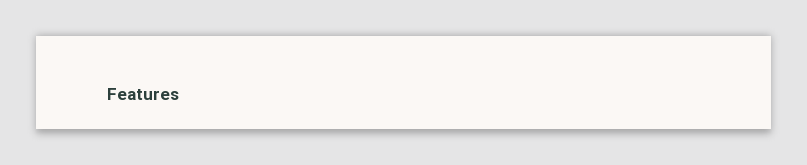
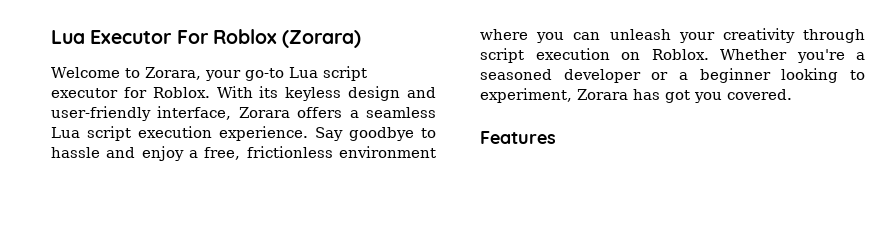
(107, 94) none -> [51,29,362,48] [51,66,367,81] [51,86,436,101] [51,106,436,121] [51,126,436,141] [51,146,437,161] [480,28,865,43] [480,48,865,63] [480,68,865,83] [480,88,792,103] Lua Executor For Roblox (Zorara) // Welcome to Zorara, your go-to Lua script executor for Roblox. With its keyless design and user-friendly interface, Zorara offers a seamless Lua script execution experience. Say goodbye to hassle and enjoy a free, frictionless environment where you can unleash your creativity through script execution on Roblox. Whether you're a seasoned developer or a beginner looking to experiment, Zorara has got you covered. //

